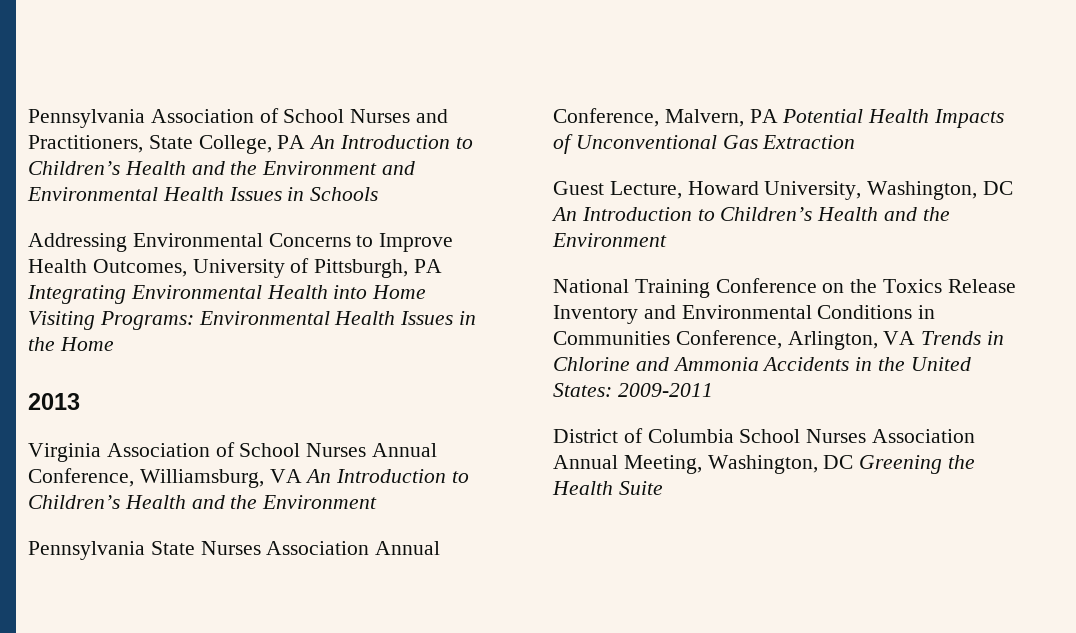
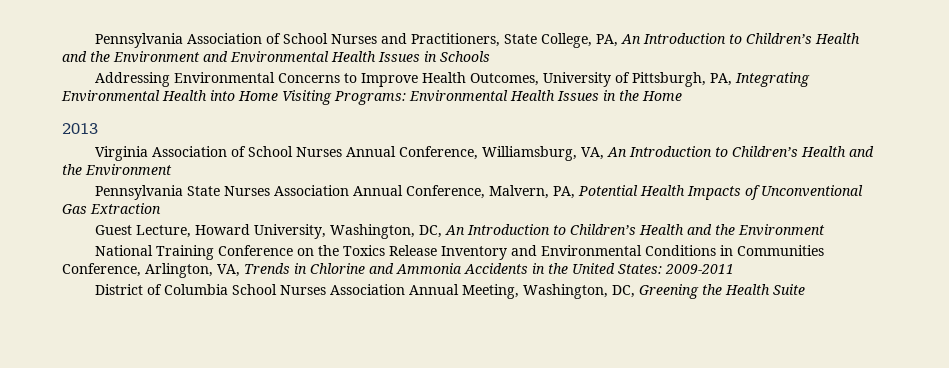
[277,135,306,149] PA -> [596,34,619,47] PA,
[414,259,443,273] PA -> [710,73,733,86] PA,
[269,469,302,483] VA -> [581,147,605,160] VA,
[749,109,778,123] PA -> [553,186,576,199] PA,
[983,181,1014,195] DC -> [419,225,443,238] DC,
[883,331,916,345] VA -> [217,264,240,277] VA,
[823,455,854,469] DC -> [612,285,636,298] DC,

